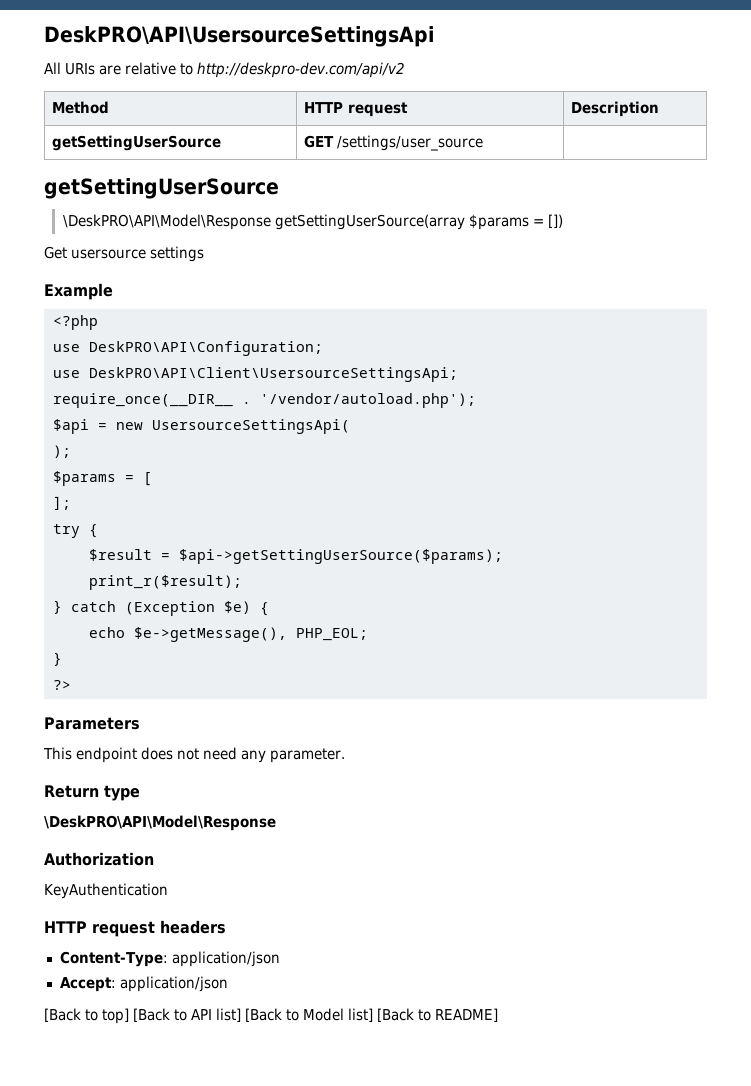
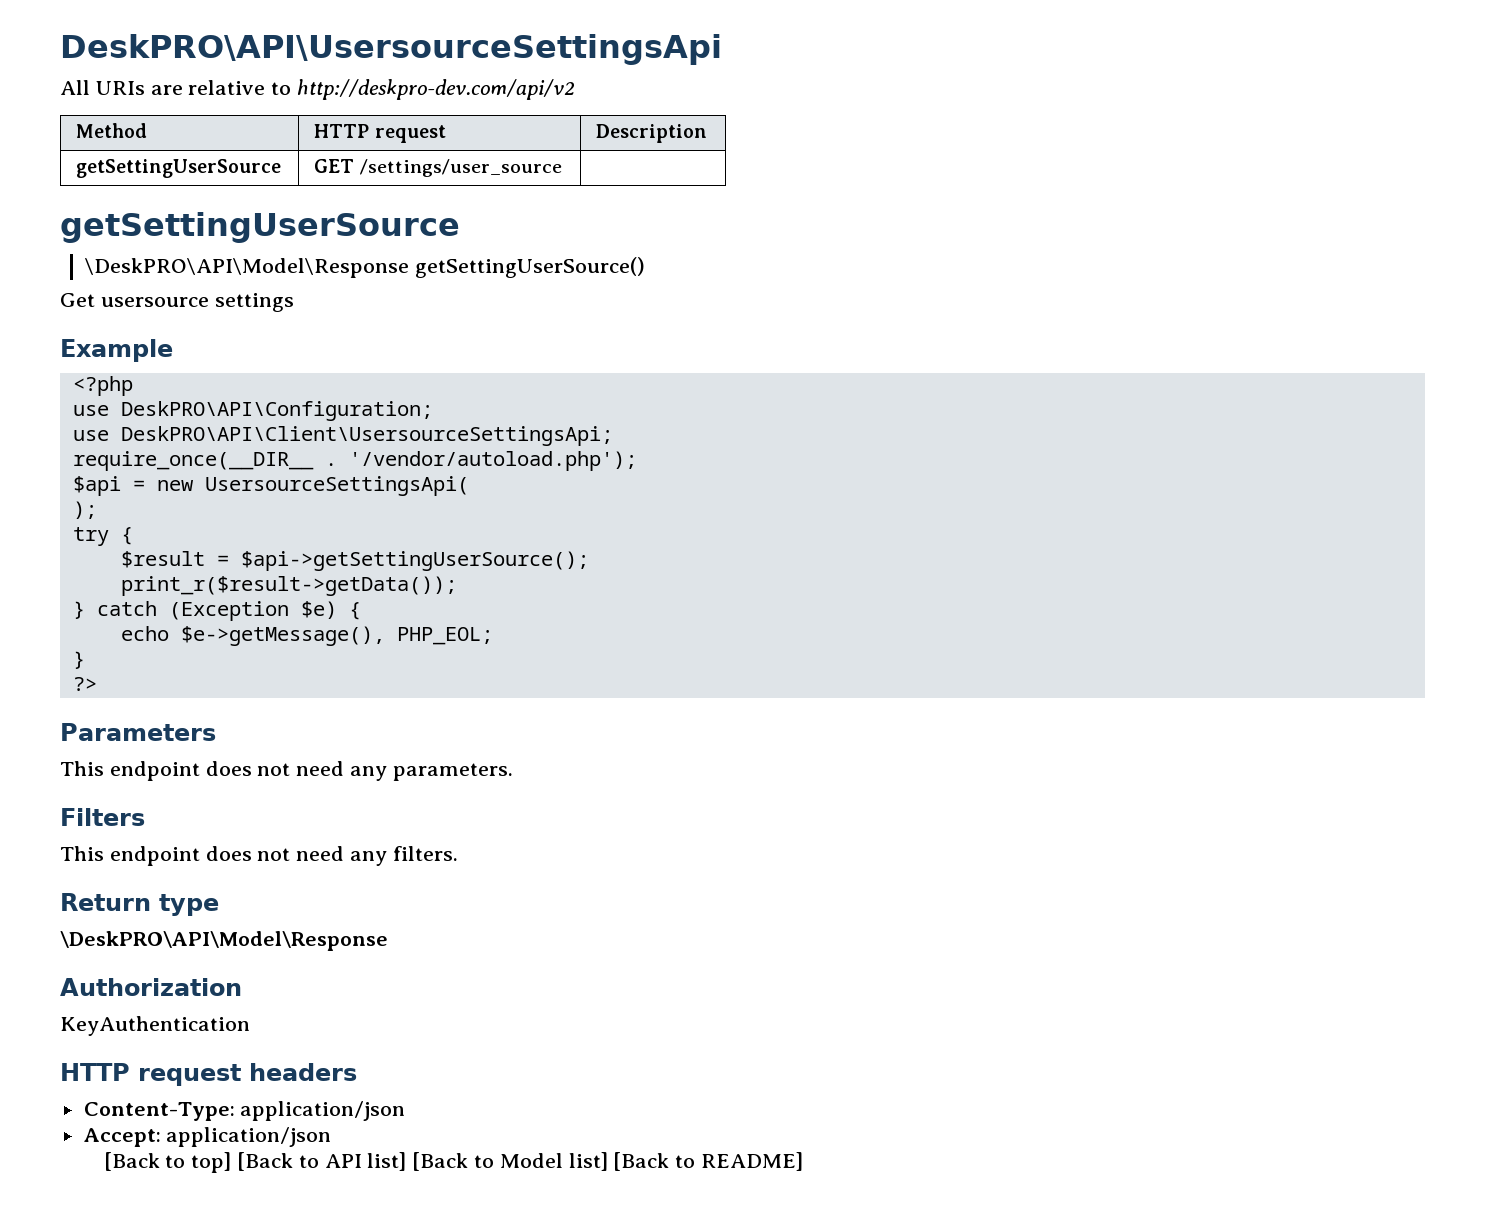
[274,214,563,230] getSettingUserSource(array $params = []) -> [414,257,645,278] getSettingUserSource()
[52,471,152,486] [52,496,71,510] // $params = [ // ]; -> (97, 510) none
[178,549,503,564] [88,575,242,590] $api->getSettingUserSource($params); // print_r($result); -> [240,551,589,571] [120,576,457,596] $api->getSettingUserSource(); // print_r($result->getData());
[270,748,345,763] parameter. -> [392,763,513,781] [60,808,145,826] [60,846,458,866] parameters. // Filters // This endpoint does not need any filters.

